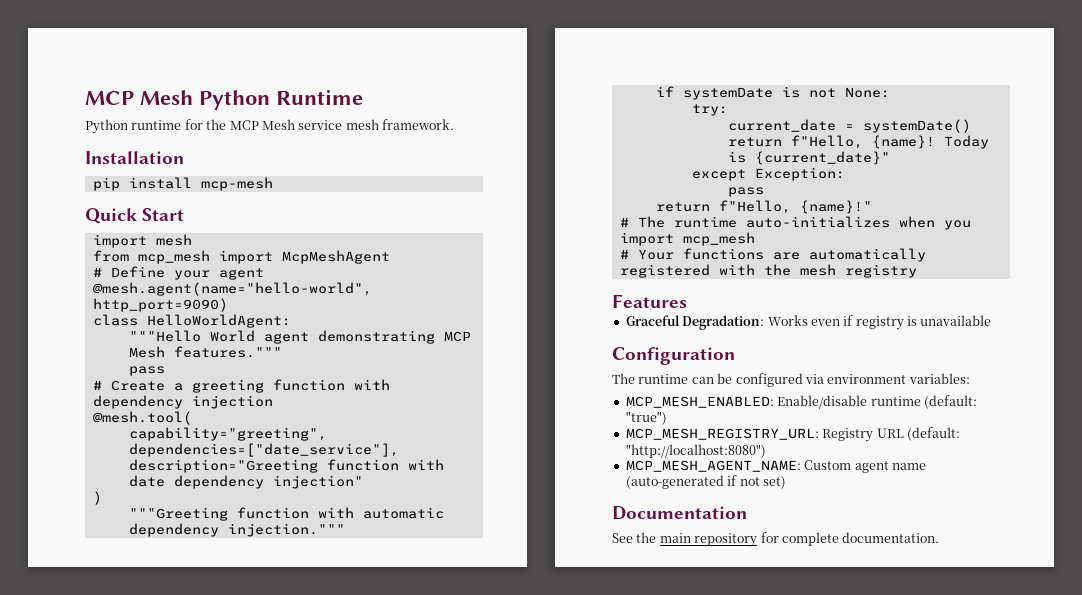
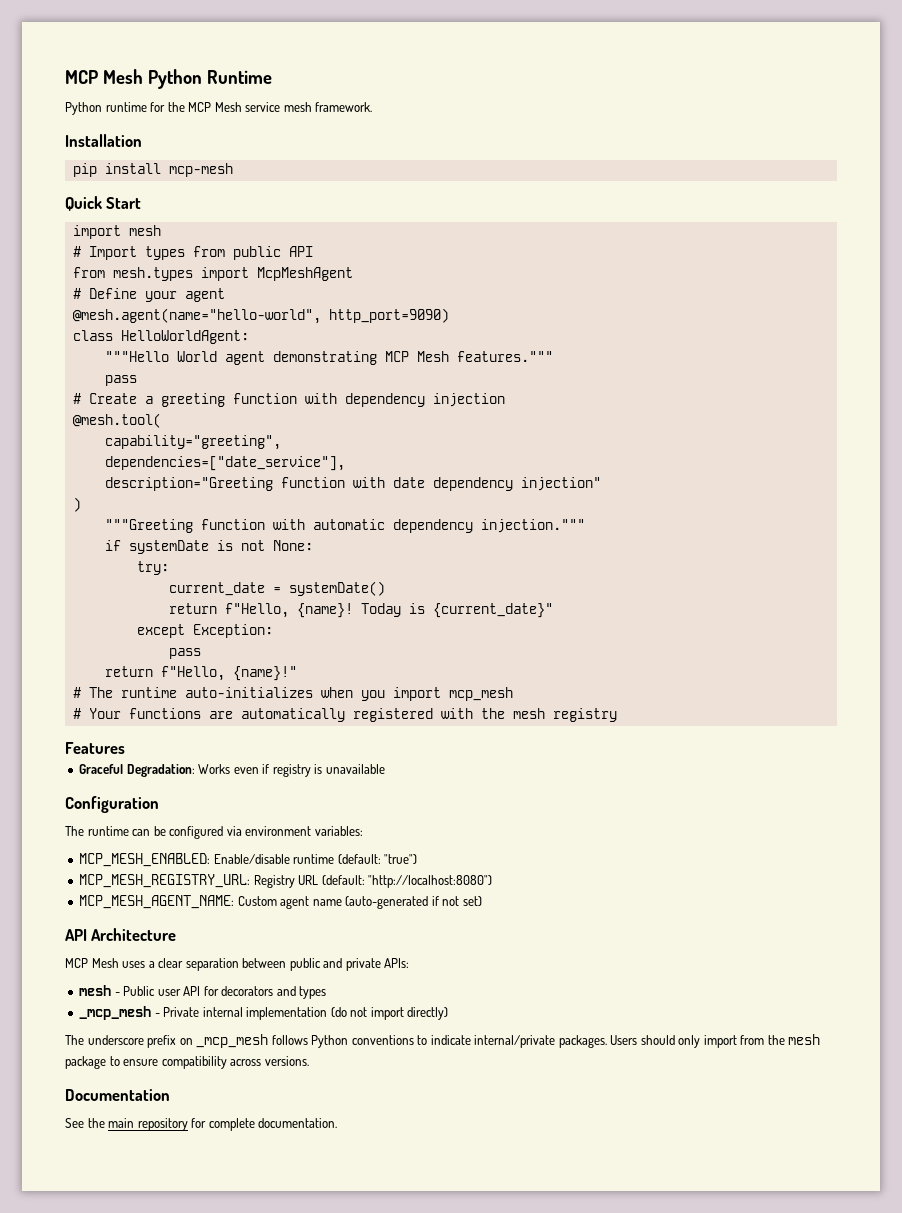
[92,250,210,264] from mcp_mesh -> [72,246,313,260] [72,267,193,281] # Import types from public API // from mesh.types
(786, 482) none -> [65,928,177,941] [65,958,410,971] [79,985,327,999] [79,1006,449,1020] [65,1034,821,1048] [65,1056,309,1069] // API Architecture // MCP Mesh uses a clear separation between public and private APIs: // mesh - Public user API for decorators and types // _mcp_mesh - Private internal implementation (do not import directly) // The underscore prefix on _mcp_mesh follows Python conventions to indicate internal/private packages. Users should only import from the mesh package to ensure compatibility across versions.

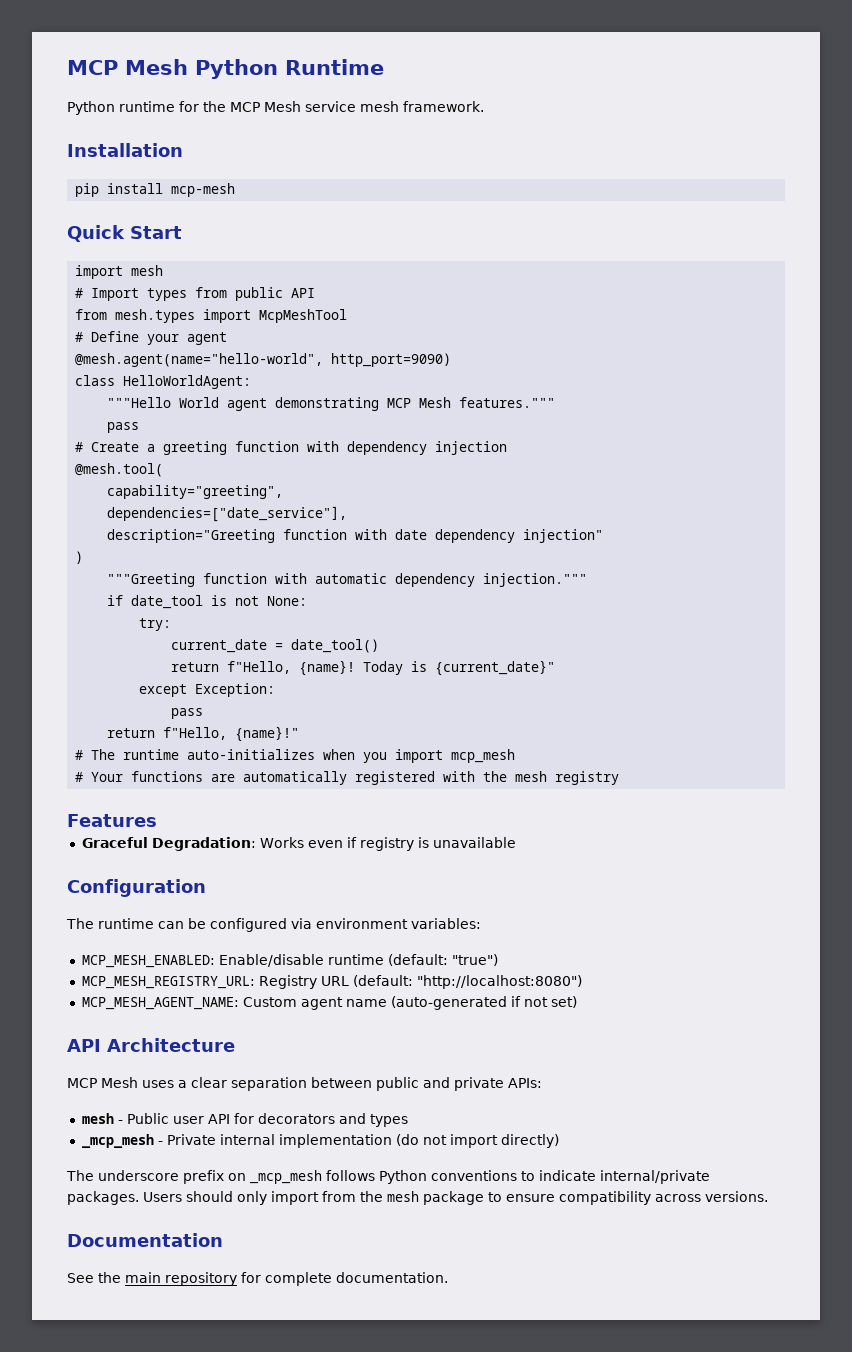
[256,267,353,281] McpMeshAgent -> [259,309,348,323] McpMeshTool
[128,540,209,554] systemDate -> [131,595,204,609] date_tool
[288,581,385,596] systemDate() -> [291,639,380,653] date_tool()

